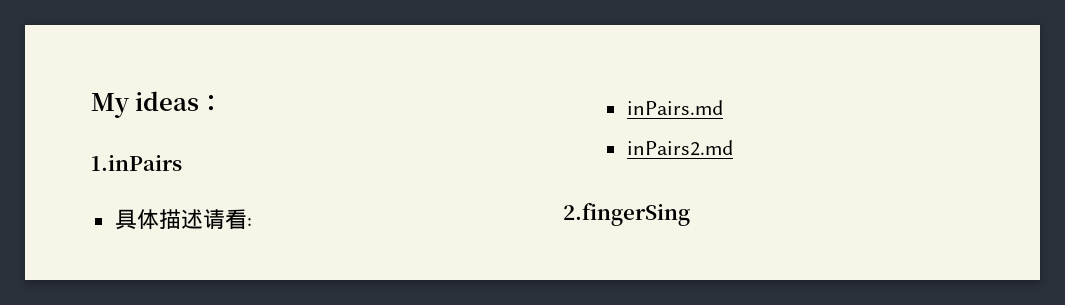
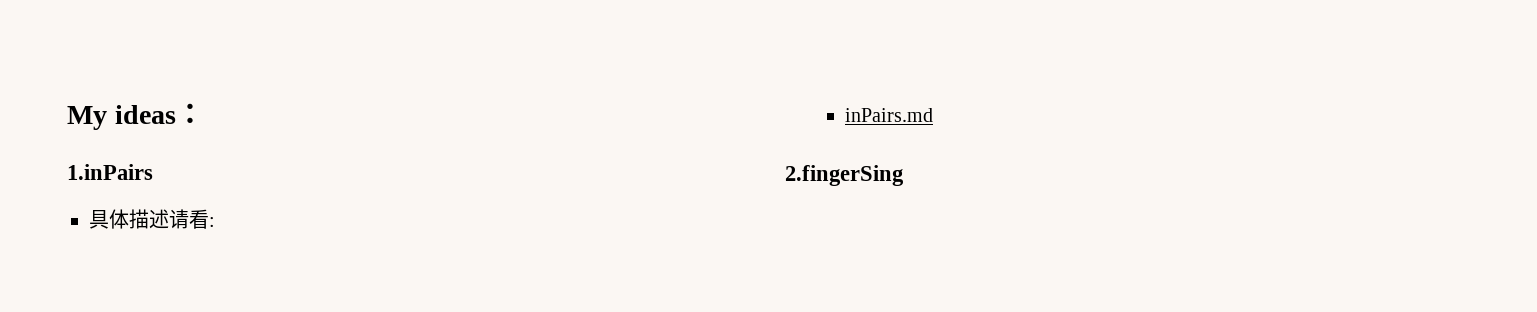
[626,140,733,156] // inPairs2.md -> (934, 115) none

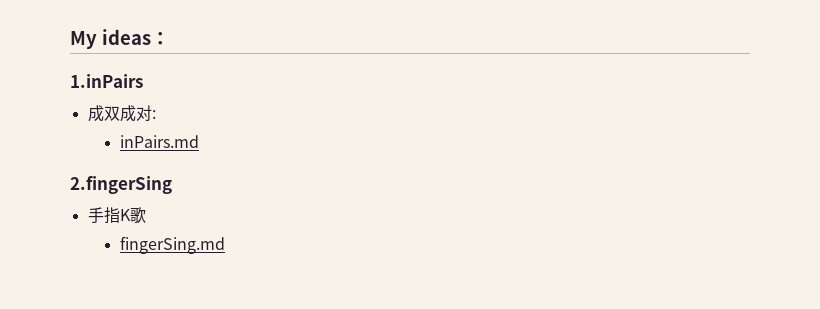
[89,209,209,229] 具体描述请看 -> [87,105,152,122] 成双成对
(904, 175) none -> [87,207,146,224] [119,236,225,254] // 手指K歌 // fingerSing.md

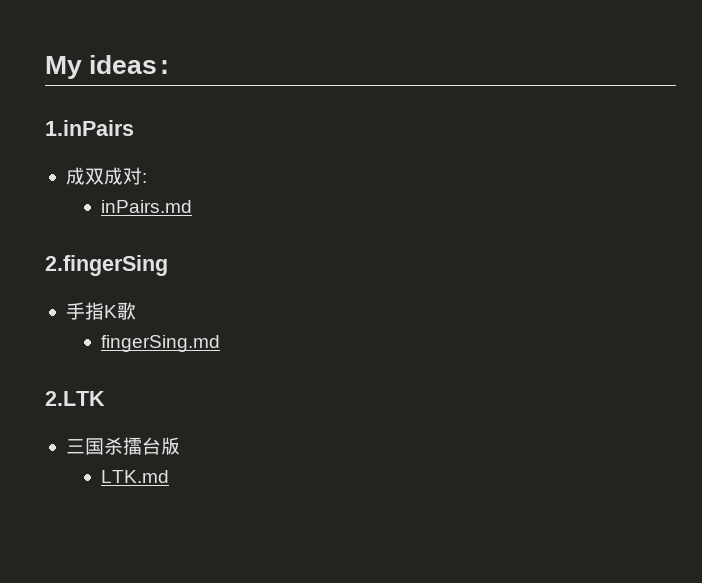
(225, 245) none -> [45,391,105,406] [65,437,180,455] [101,470,170,483] // 2.LTK // 三国杀擂台版 // LTK.md

